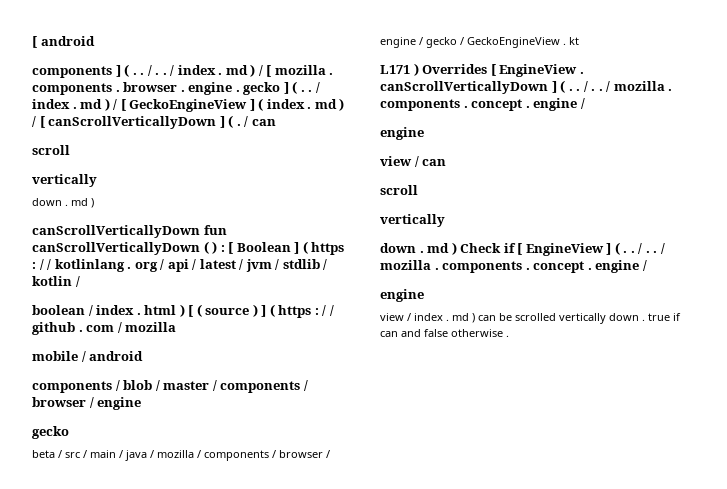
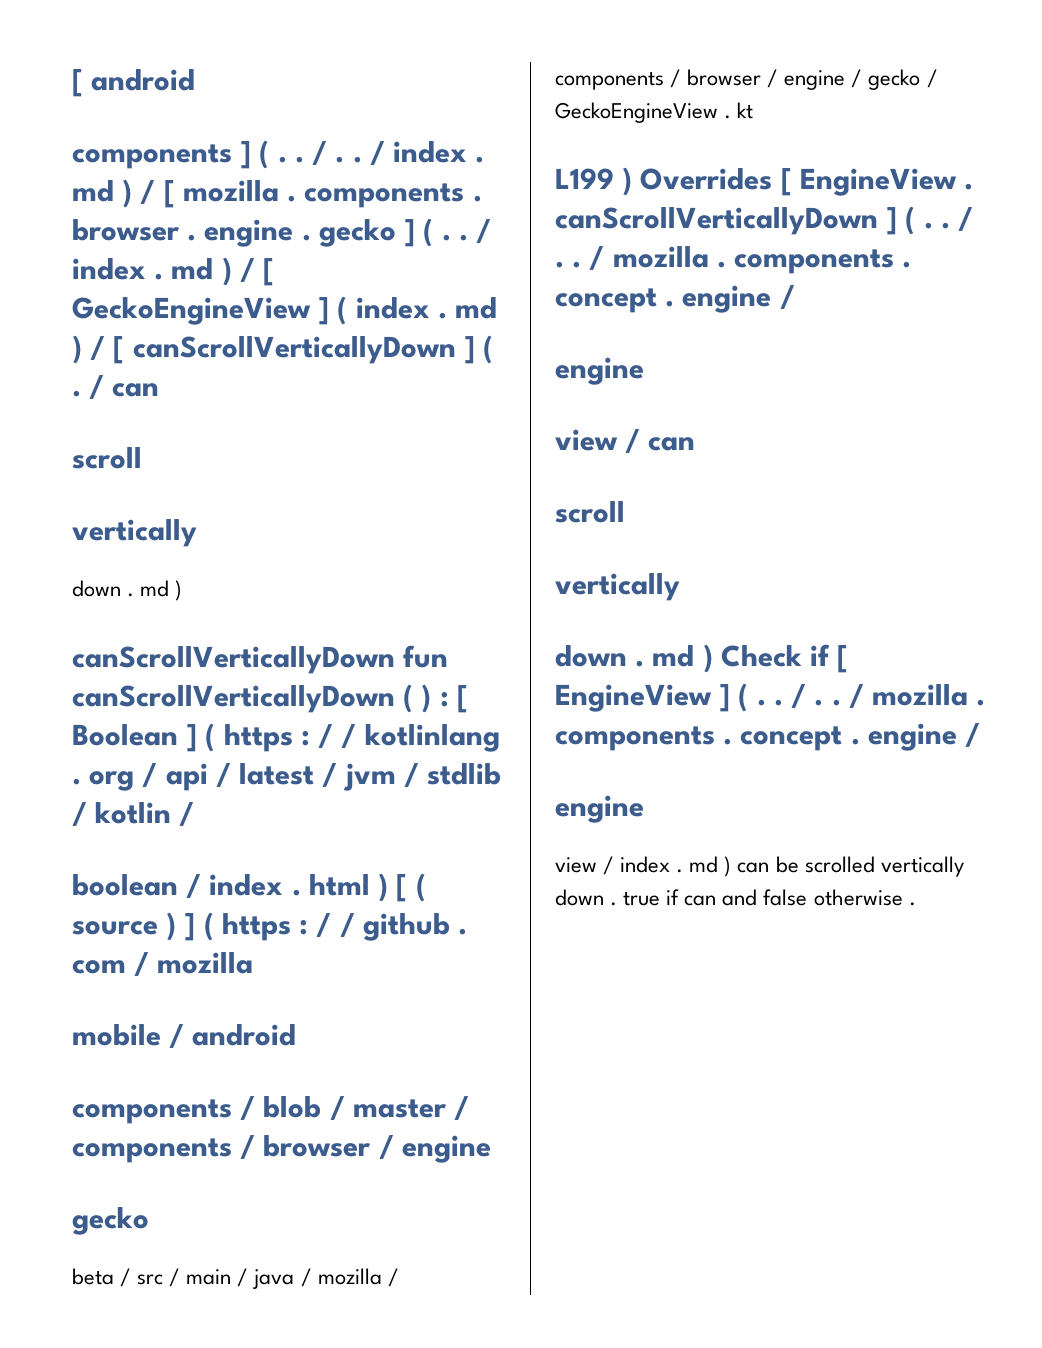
[380,65,410,74] L171 -> [555,168,614,189] L199

